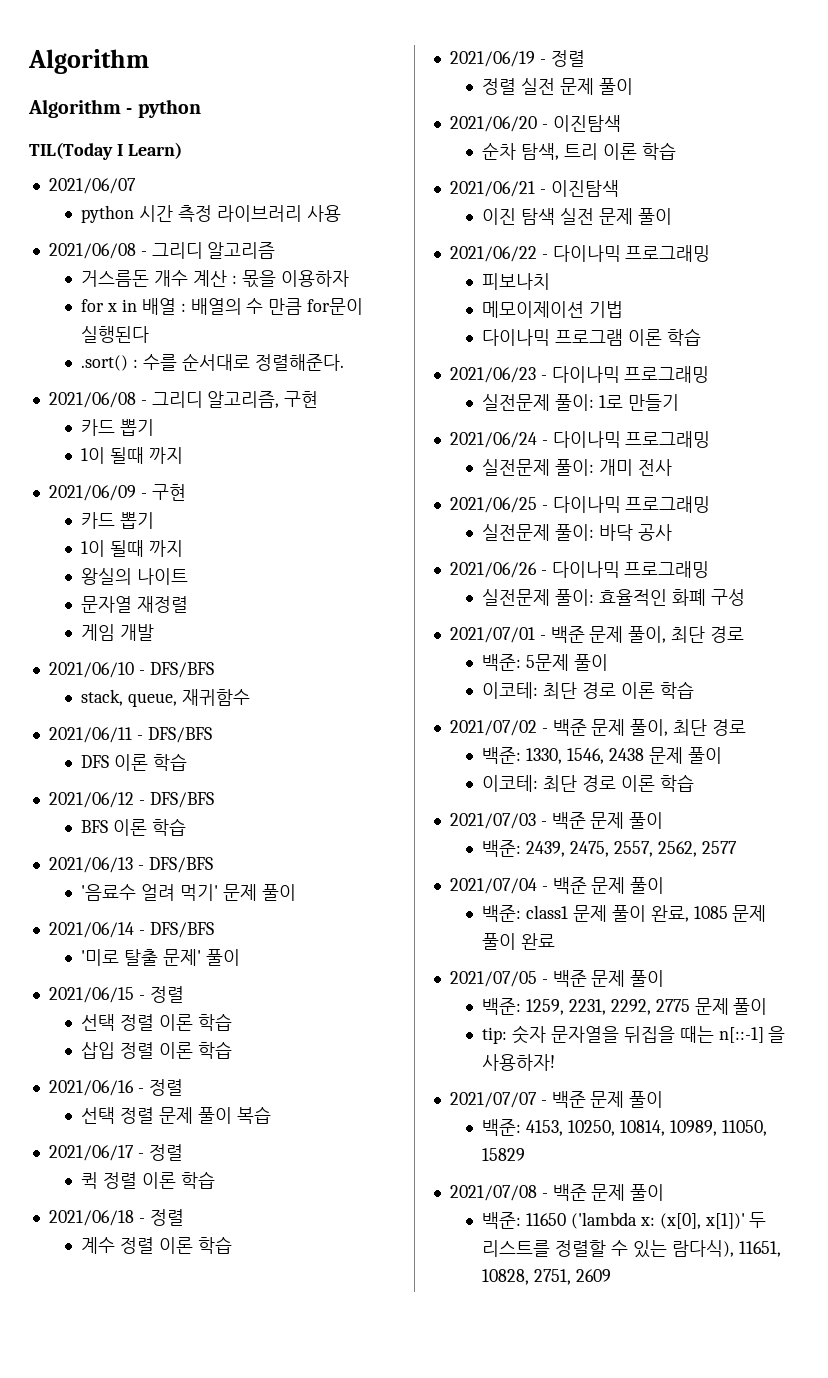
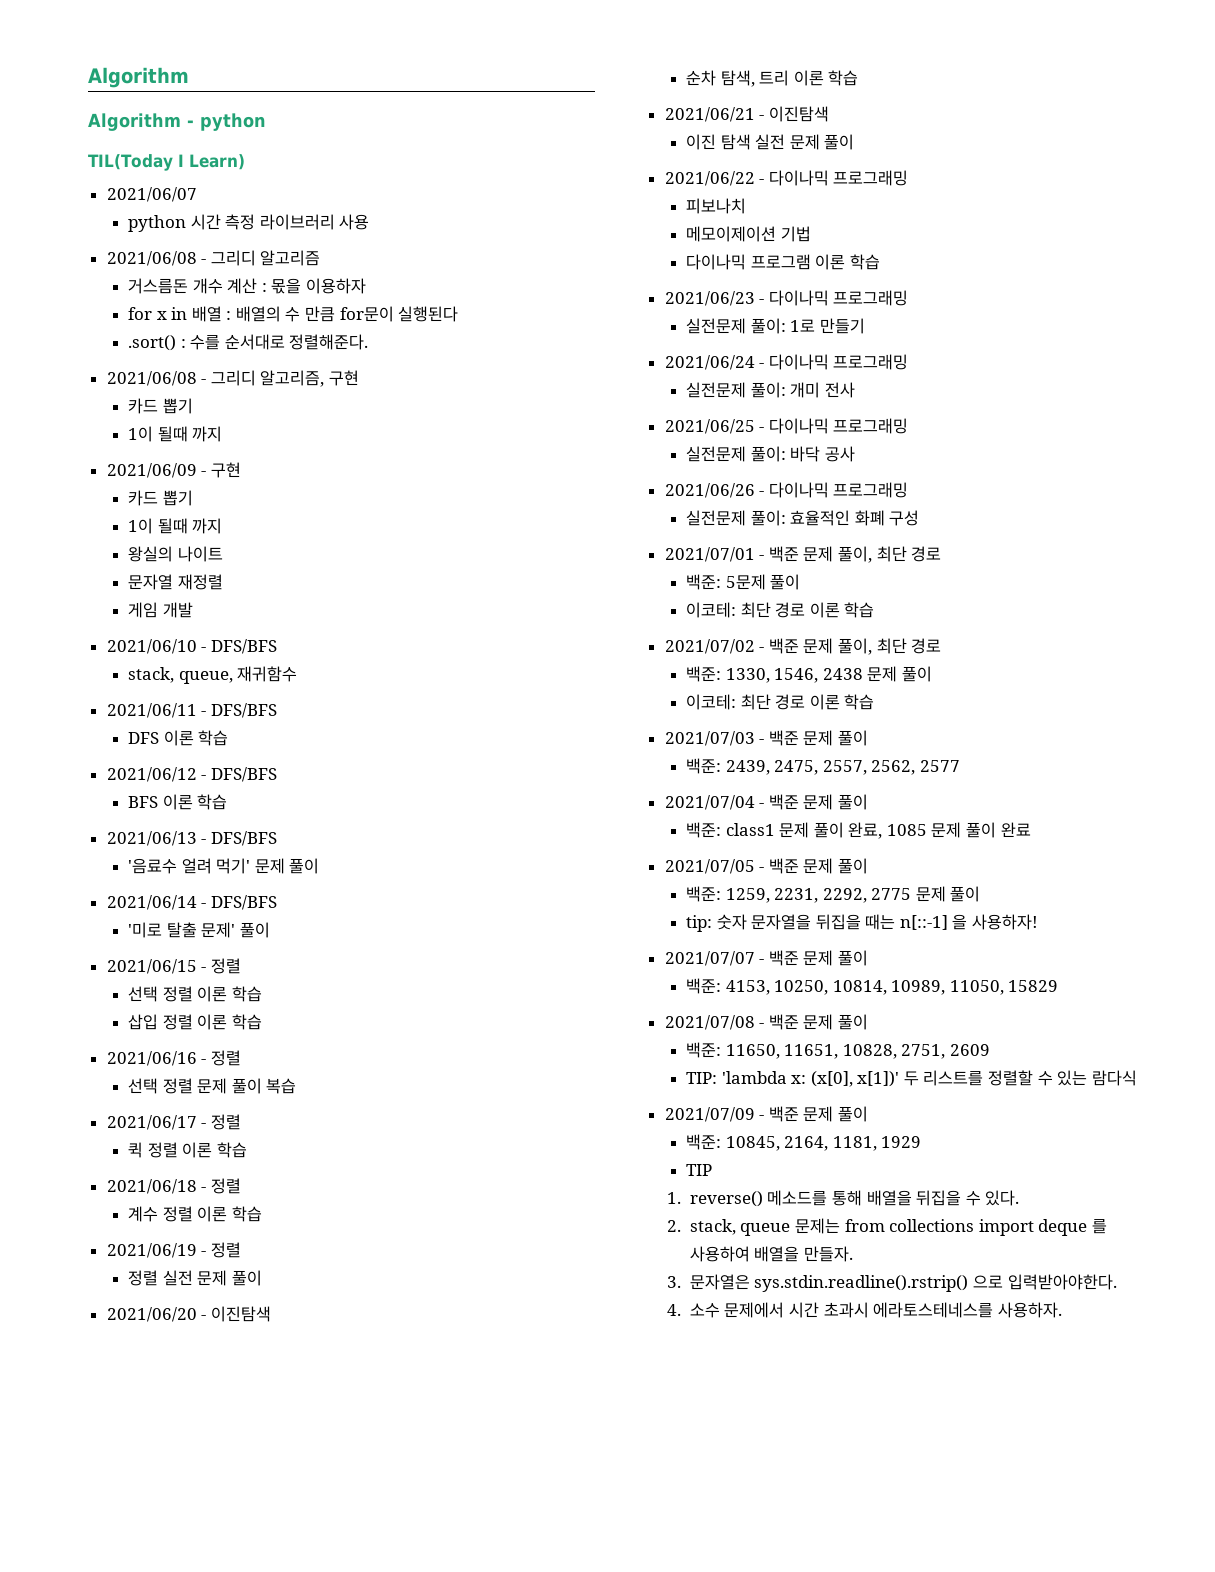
[526,1212,637,1229] 11650 ('lambda -> [725,1044,990,1059] [685,1071,787,1084] 11650, 11651, 10828, 2751, 2609 // TIP: 'lambda
[671,1240,781,1257] [482,1269,611,1285] 람다식), 11651, 10828, 2751, 2609 -> [1091,1070,1137,1086] [664,1106,869,1122] [685,1134,922,1151] [685,1164,712,1176] [667,1190,1020,1207] [667,1218,1107,1236] [689,1246,853,1262] [667,1274,1117,1292] [667,1302,1062,1318] 람다식 // 2021/07/09 - 백준 문제 풀이 // 백준: 10845, 2164, 1181, 1929 // TIP // 1. reverse() 메소드를 통해 배열을 뒤집을 수 있다. // 2. stack, queue 문제는 from collections import deque 를 사용하여 배열을 만들자. // 3. 문자열은 sys.stdin.readline().rstrip() 으로 입력받아야한다. // 4. 소수 문제에서 시간 초과시 에라토스테네스를 사용하자.

